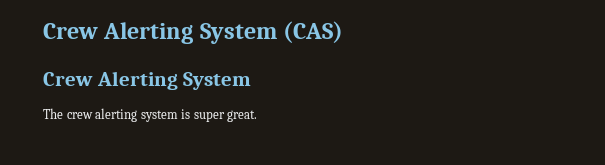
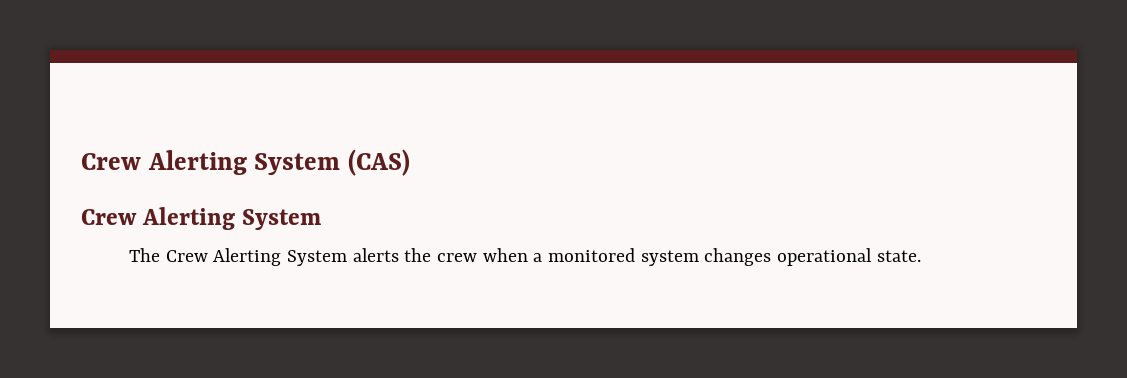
[66,108,258,122] crew alerting system is super great. -> [165,248,921,266] Crew Alerting System alerts the crew when a monitored system changes operational state.

